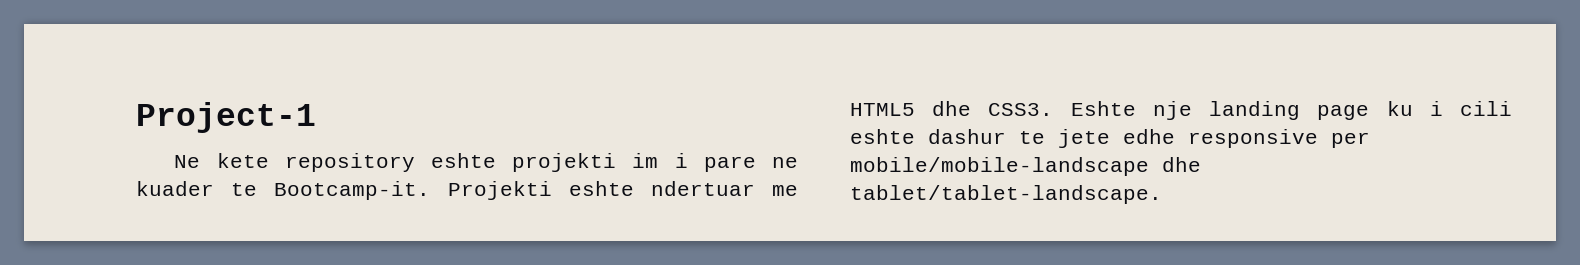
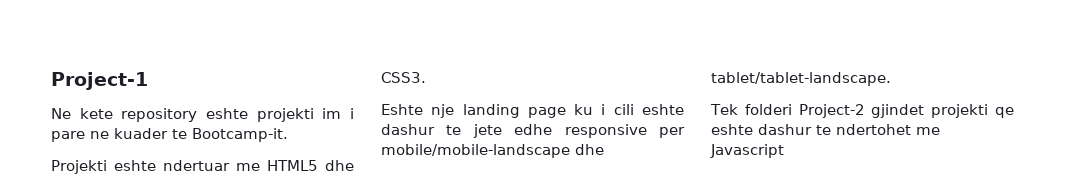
(431, 190) none -> (288, 135) //
(1054, 109) none -> (426, 77) //
(1162, 194) none -> [710,104,1014,118] [711,124,940,135] [710,144,784,158] // Tek folderi Project-2 gjindet projekti qe eshte dashur te ndertohet me Javascript

